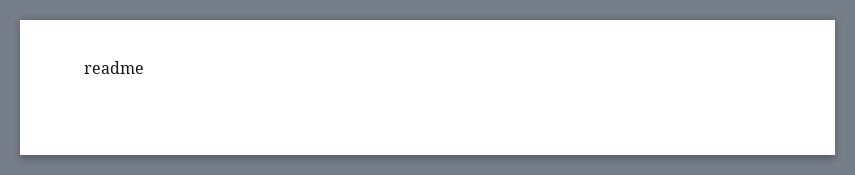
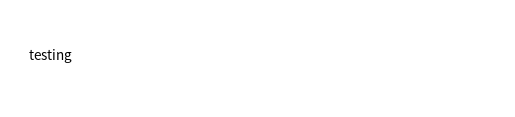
[84,61,144,74] readme -> [29,49,72,63] testing

